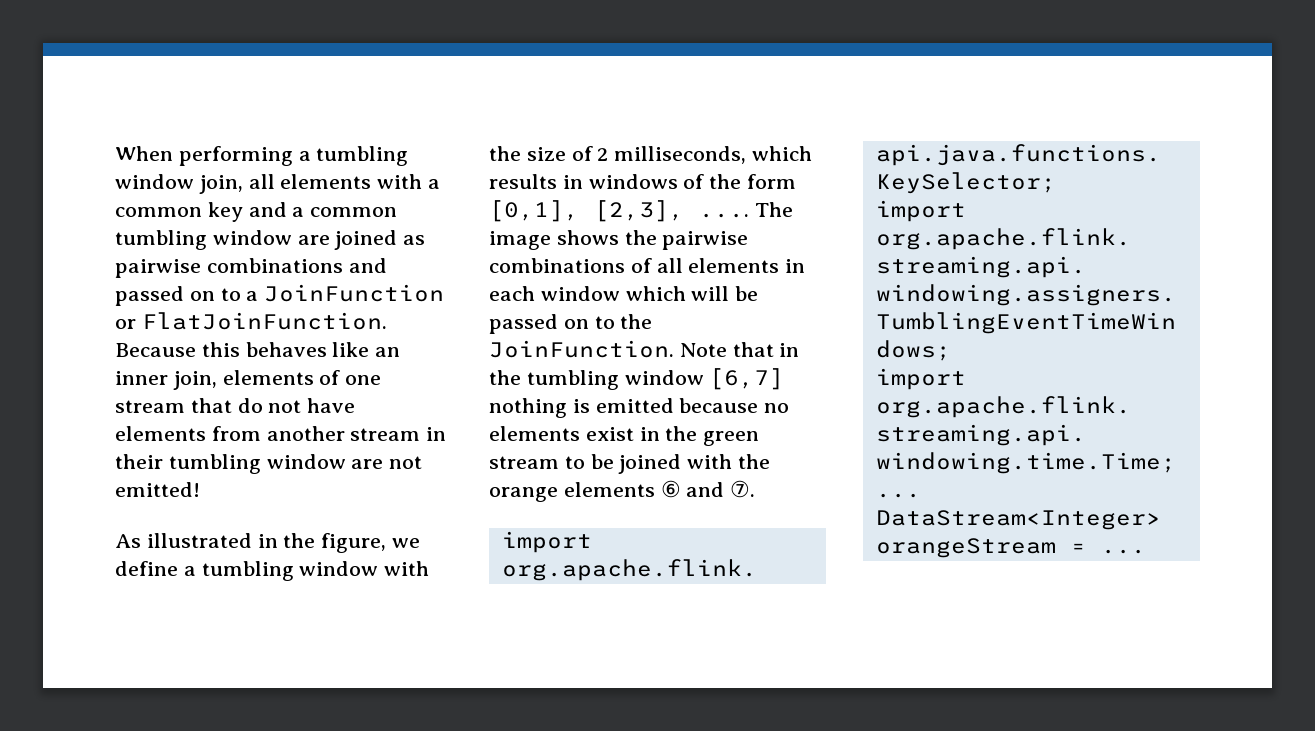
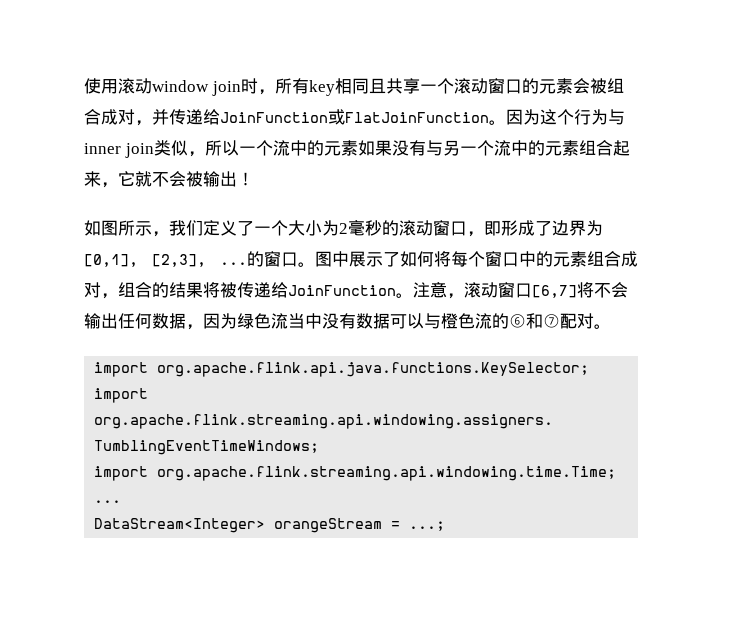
[115,146,409,166] [115,174,441,194] [115,202,398,222] [115,230,426,250] [115,258,387,278] [115,284,445,306] [115,312,387,330] [115,342,401,357] [115,370,382,390] [115,398,356,413] [115,426,447,441] [115,454,423,474] [115,482,200,497] [115,533,421,553] [115,561,430,581] [489,146,813,164] [489,174,797,189] [489,200,793,222] [489,230,749,250] [489,258,806,273] [489,286,759,301] [489,314,653,334] [489,340,800,358] [489,368,785,390] [489,398,790,418] [489,426,760,446] [489,454,771,474] [489,480,756,502] When performing a tumbling window join, all elements with a common key and a common tumbling window are joined as pairwise combinations and passed on to a JoinFunction or FlatJoinFunction. Because this behaves like an inner join, elements of one stream that do not have elements from another stream in their tumbling window are not emitted! // As illustrated in the figure, we define a tumbling window with the size of 2 milliseconds, which results in windows of the form [0,1], [2,3], .... The image shows the pairwise combinations of all elements in each window which will be passed on to the JoinFunction. Note that in the tumbling window [6,7] nothing is emitted because no elements exist in the green stream to be joined with the orange elements ⑥ and ⑦. -> [84,78,624,96] [84,109,625,126] [84,140,630,158] [84,171,254,188] [84,219,603,237] [84,251,638,267] [84,282,628,299] [84,313,611,330] 使用滚动window join时，所有key相同且共享一个滚动窗口的元素会被组合成对，并传递给JoinFunction或FlatJoinFunction。因为这个行为与inner join类似，所以一个流中的元素如果没有与另一个流中的元素组合起来，它就不会被输出！ // 如图所示，我们定义了一个大小为2毫秒的滚动窗口，即形成了边界为[0,1], [2,3], ...的窗口。图中展示了如何将每个窗口中的元素组合成对，组合的结果将被传递给JoinFunction。注意，滚动窗口[6,7]将不会输出任何数据，因为绿色流当中没有数据可以与橙色流的⑥和⑦配对。
[1100,549,1146,554] ... -> [409,521,446,531] ...;

